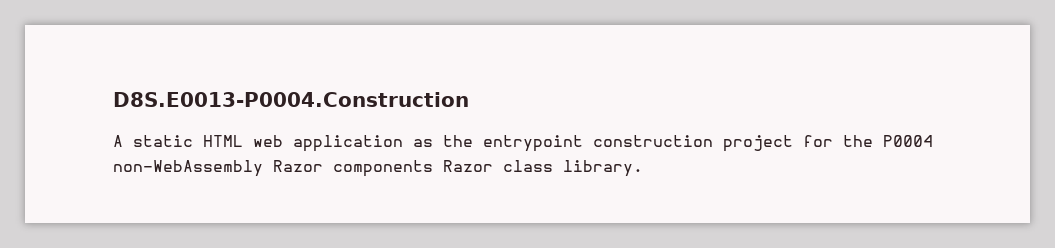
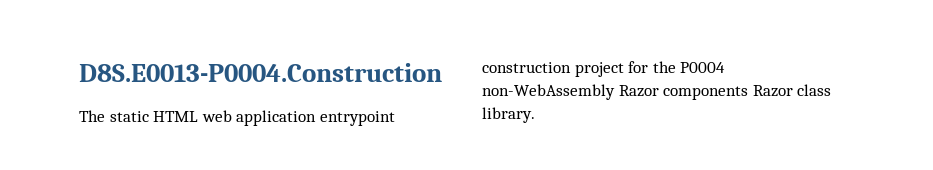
[113,135,123,147] A -> [79,110,105,122] The
[413,135,473,147] as the -> (317, 118) none

